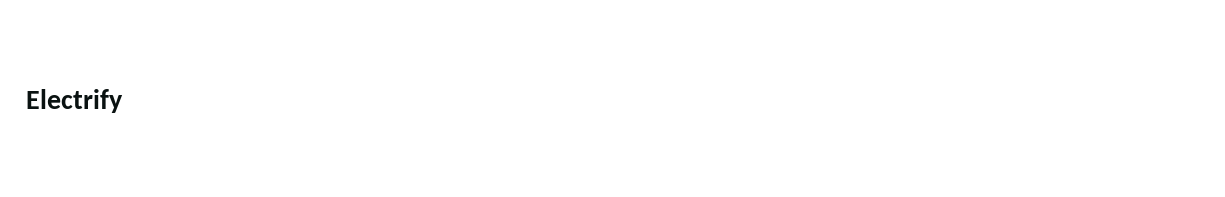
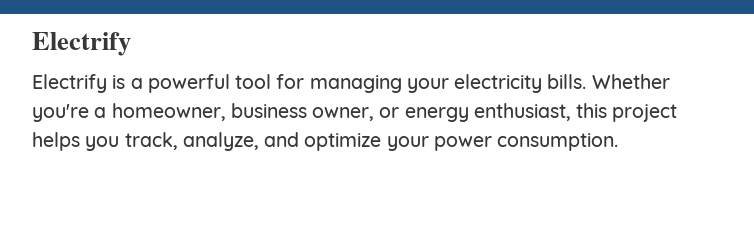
[26,89,123,113] Electrify -> [32,32,131,56] [32,74,670,93] [32,103,678,122] [32,132,619,151] Electrify // Electrify is a powerful tool for managing your electricity bills. Whether you're a homeowner, business owner, or energy enthusiast, this project helps you track, analyze, and optimize your power consumption.

